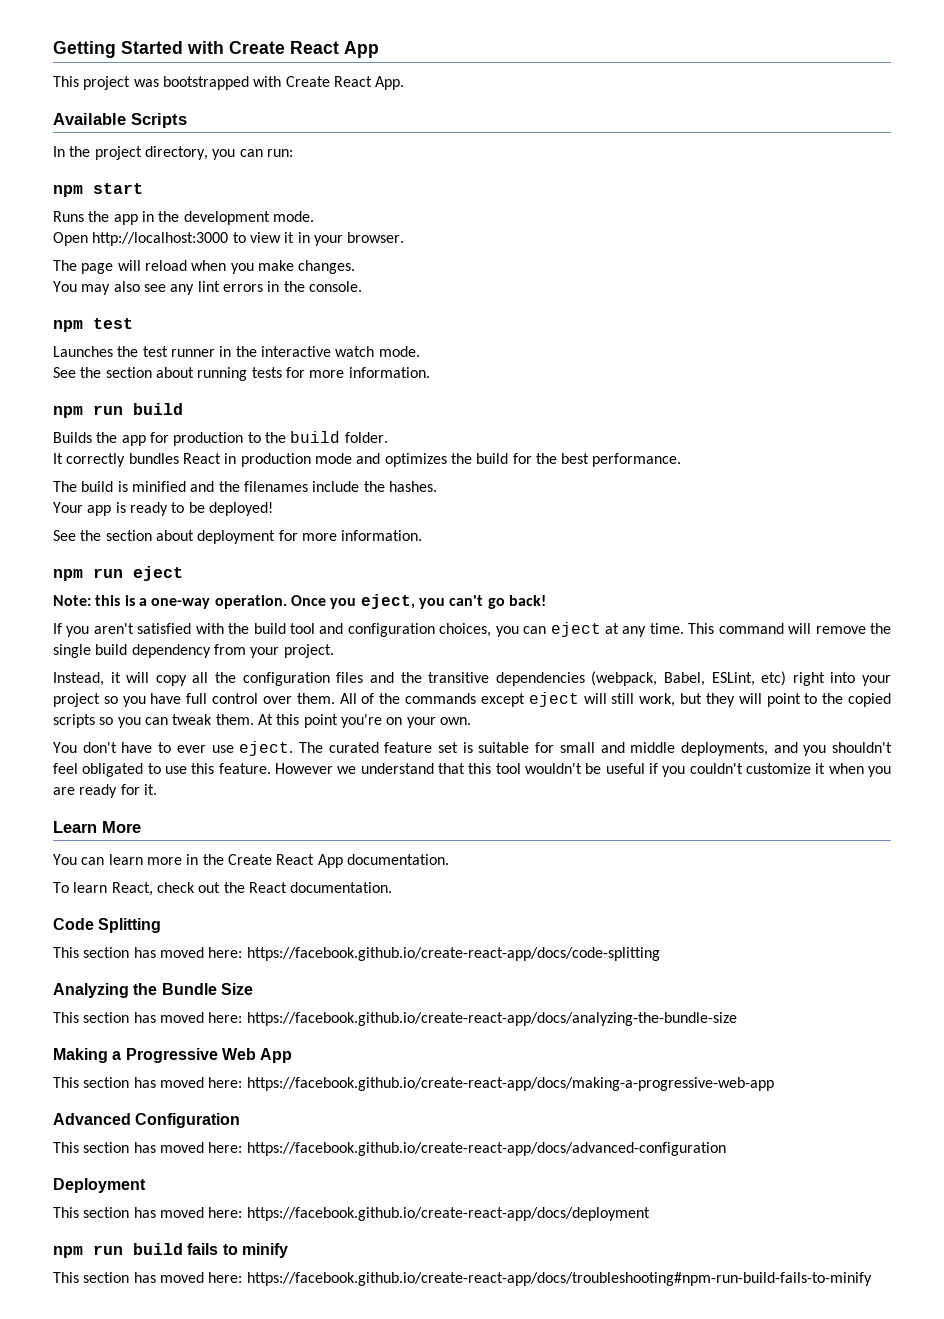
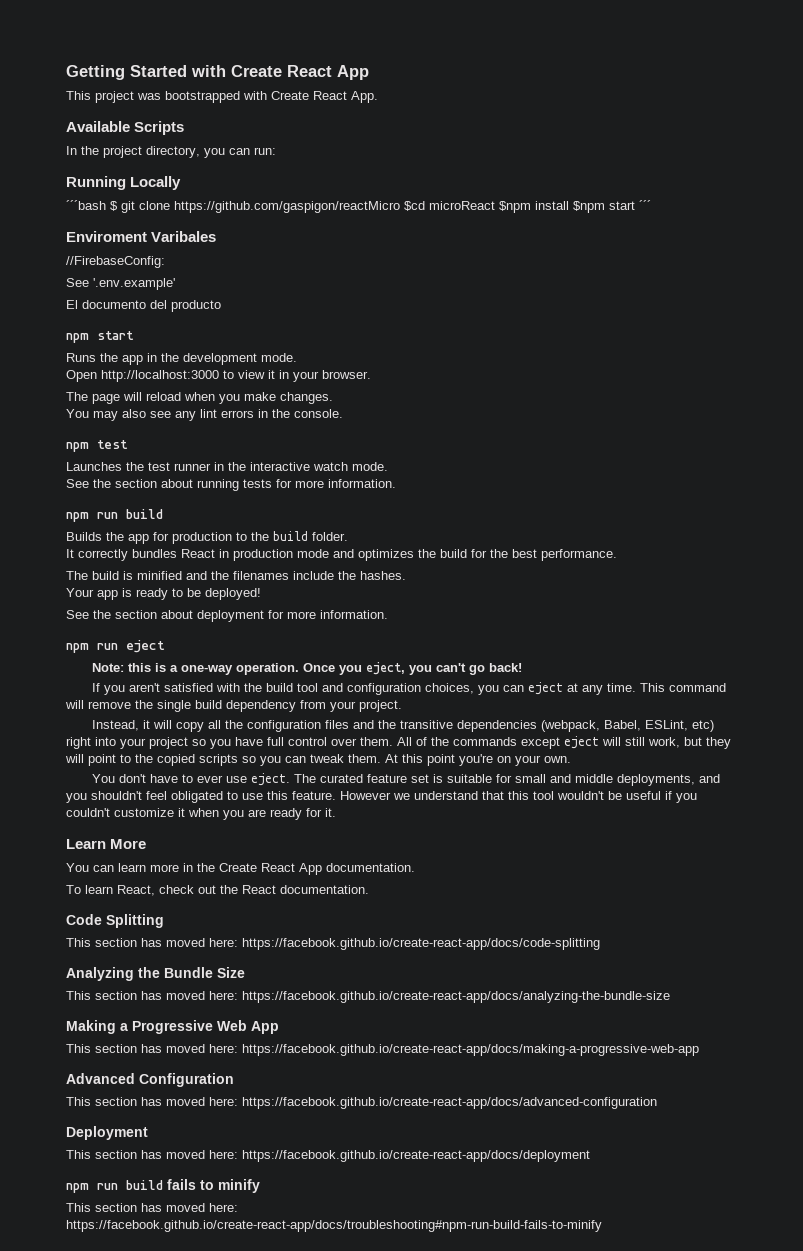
(293, 153) none -> [66,176,182,190] [66,200,651,213] [66,231,217,242] [66,256,165,268] [66,278,175,290] [66,300,221,312] // Running Locally // ´´´bash $ git clone https://github.com/gaspigon/reactMicro $cd microReact $npm install $npm start ´´´ // Enviroment Varibales // //FirebaseConfig: // See '.env.example' // El documento del producto

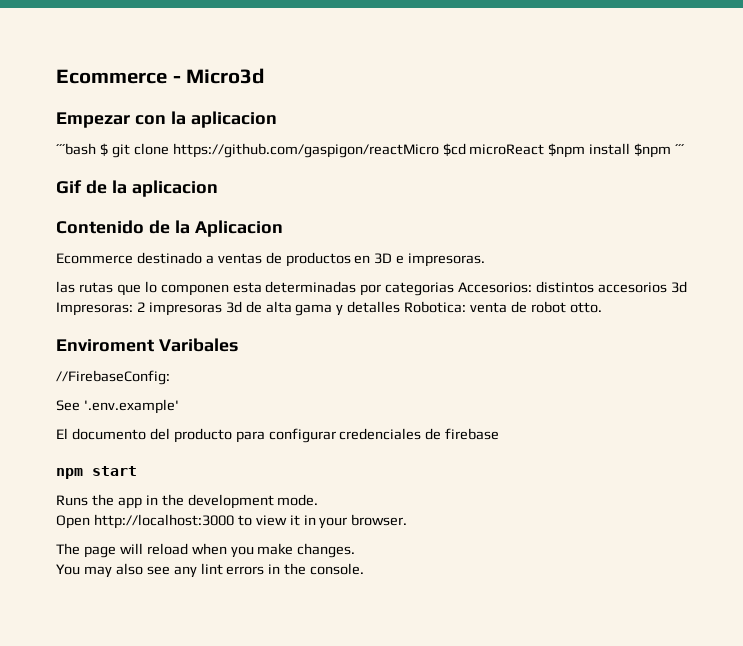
[66,65,369,80] [66,91,378,103] [66,121,185,135] [66,146,276,158] [66,176,182,190] Getting Started with Create React App // This project was bootstrapped with Create React App. // Available Scripts // In the project directory, you can run: // Running Locally -> [56,68,265,84] [56,111,277,128] Ecommerce - Micro3d // Empezar con la aplicacion
[609,201,635,210] start -> (672, 150) none
(651, 205) none -> [56,180,218,197] [56,220,283,237] [56,252,486,267] [56,281,687,296] [56,301,602,316] // Gif de la aplicacion // Contenido de la Aplicacion // Ecommerce destinado a ventas de productos en 3D e impresoras. // las rutas que lo componen esta determinadas por categorias Accesorios: distintos accesorios 3d Impresoras: 2 impresoras 3d de alta gama y detalles Robotica: venta de robot otto.
(221, 306) none -> [235,428,500,443] para configurar credenciales de firebase
[66,440,128,452] [66,462,388,471] [66,479,396,491] [66,509,163,522] [66,531,348,544] [66,549,617,561] [66,571,406,580] [66,588,261,600] [66,610,388,622] [66,640,165,653] [91,662,522,675] [91,682,726,695] [65,700,402,712] [91,720,714,732] [66,736,731,749] [65,754,571,766] [91,773,720,786] [66,791,697,803] [66,808,336,820] [66,839,147,849] [66,863,415,875] [66,885,369,896] [66,914,164,928] [66,938,600,950] [66,967,245,981] [66,991,670,1003] [66,1020,279,1034] [66,1044,699,1056] [66,1073,234,1087] [66,1097,657,1109] [66,1126,148,1140] [66,1150,590,1162] [66,1179,260,1193] [66,1203,238,1212] [66,1220,602,1232] // npm test // Launches the test runner in the interactive watch mode. // See the section about running tests for more information. // npm run build // Builds the app for production to the build folder. // It correctly bundles React in production mode and optimizes the build for the best performance. // The build is minified and the filenames include the hashes. // Your app is ready to be deployed! // See the section about deployment for more information. // npm run eject // Note: this is a one-way operation. Once you eject, you can't go back! // If you aren't satisfied with the build tool and configuration choices, you can eject at any time. This command will remove the single build dependency from your project. // Instead, it will copy all the configuration files and the transitive dependencies (webpack, Babel, ESLint, etc) right into your project so you have full control over them. All of the commands except eject will still work, but they will point to the copied scripts so you can tweak them. At this point you're on your own. // You don't have to ever use eject. The curated feature set is suitable for small and middle deployments, and you shouldn't feel obligated to use this feature. However we understand that this tool wouldn't be useful if you couldn't customize it when you are ready for it. // Learn More // You can learn more in the Create React App documentation. // To learn React, check out the React documentation. // Code Splitting // This section has moved here: https://facebook.github.io/create-react-app/docs/code-splitting // Analyzing the Bundle Size // This section has moved here: https://facebook.github.io/create-react-app/docs/analyzing-the-bundle-size // Making a Progressive Web App // This section has moved here: https://facebook.github.io/create-react-app/docs/making-a-progressive-web-app // Advanced Configuration // This section has moved here: https://facebook.github.io/create-react-app/docs/advanced-configuration // Deployment // This section has moved here: https://facebook.github.io/create-react-app/docs/deployment // npm run build fails to minify // This section has moved here: https://facebook.github.io/create-react-app/docs/troubleshooting#npm-run-build-fails-to-minify -> (365, 569) none

